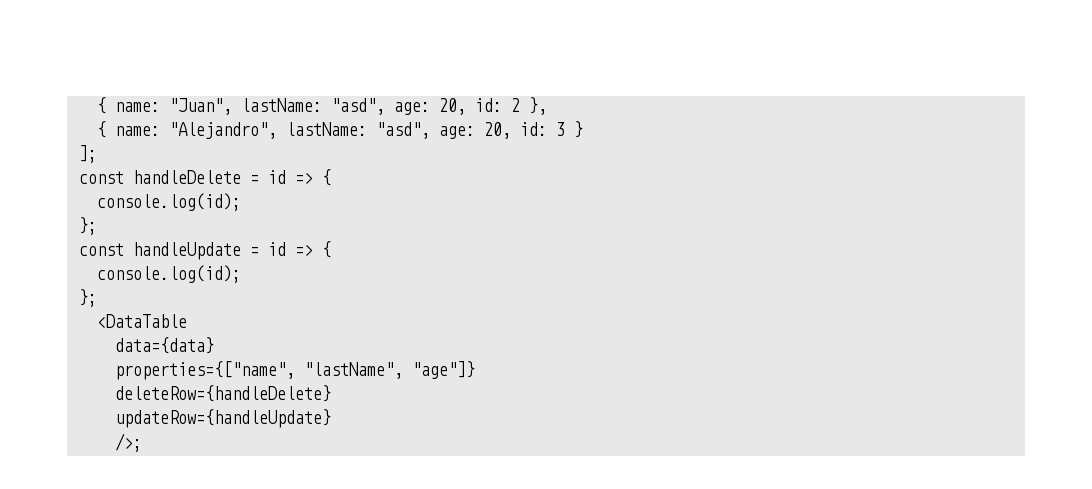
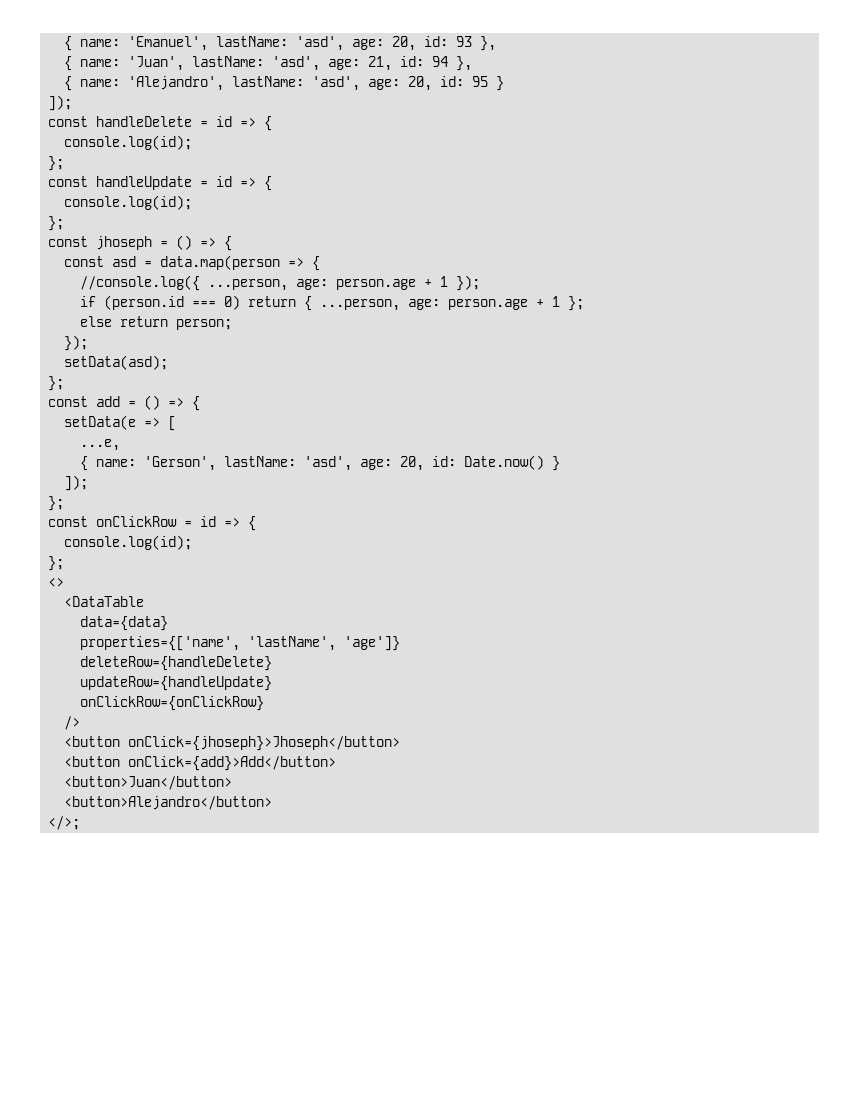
[97,97,547,115] [97,121,583,139] [79,145,97,163] { name: "Juan", lastName: "asd", age: 20, id: 2 }, // { name: "Alejandro", lastName: "asd", age: 20, id: 3 } // ]; -> [63,36,496,51] [63,56,472,71] [63,76,504,91] [47,95,72,111] { name: 'Emanuel', lastName: 'asd', age: 20, id: 93 }, // { name: 'Juan', lastName: 'asd', age: 21, id: 94 }, // { name: 'Alejandro', lastName: 'asd', age: 20, id: 95 } // ]);
(97, 298) none -> [47,235,232,251] [63,255,320,271] [79,275,480,291] [79,295,584,311] [79,316,232,330] [63,335,88,351] [63,355,168,370] [47,376,64,391] [47,395,200,411] [63,415,176,431] [79,439,120,451] [79,455,560,471] [63,475,88,491] [47,496,64,511] [47,516,256,531] [63,535,192,550] [47,556,64,571] [47,578,64,587] // const jhoseph = () => { // const asd = data.map(person => { // //console.log({ ...person, age: person.age + 1 }); // if (person.id === 0) return { ...person, age: person.age + 1 }; // else return person; // }); // setData(asd); // }; // const add = () => { // setData(e => [ // ...e, // { name: 'Gerson', lastName: 'asd', age: 20, id: Date.now() } // ]); // }; // const onClickRow = id => { // console.log(id); // }; // <>
[115,361,475,380] properties={["name", "lastName", "age"]} -> [79,636,400,651] properties={['name', 'lastName', 'age']}
[115,433,142,452] />; -> [79,696,264,711] [63,716,80,730] [63,736,400,751] [63,756,336,771] [63,776,232,790] [63,796,272,810] [47,816,80,830] onClickRow={onClickRow} // /> // <button onClick={jhoseph}>Jhoseph</button> // <button onClick={add}>Add</button> // <button>Juan</button> // <button>Alejandro</button> // </>;

